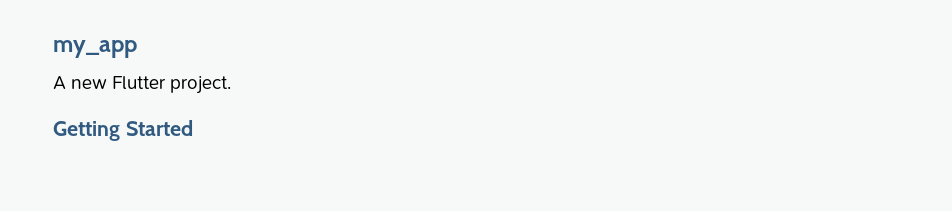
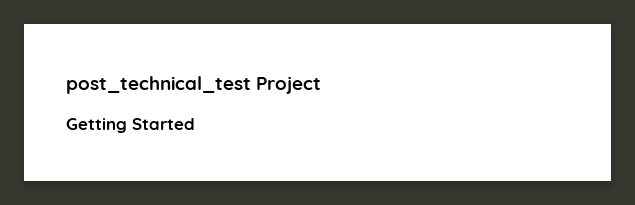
[53,40,137,58] [53,76,232,94] my_app // A new Flutter project. -> [66,76,322,94] post_technical_test Project

